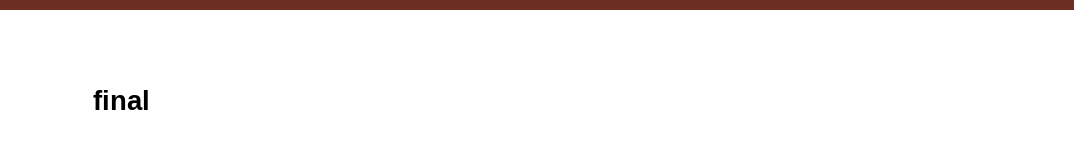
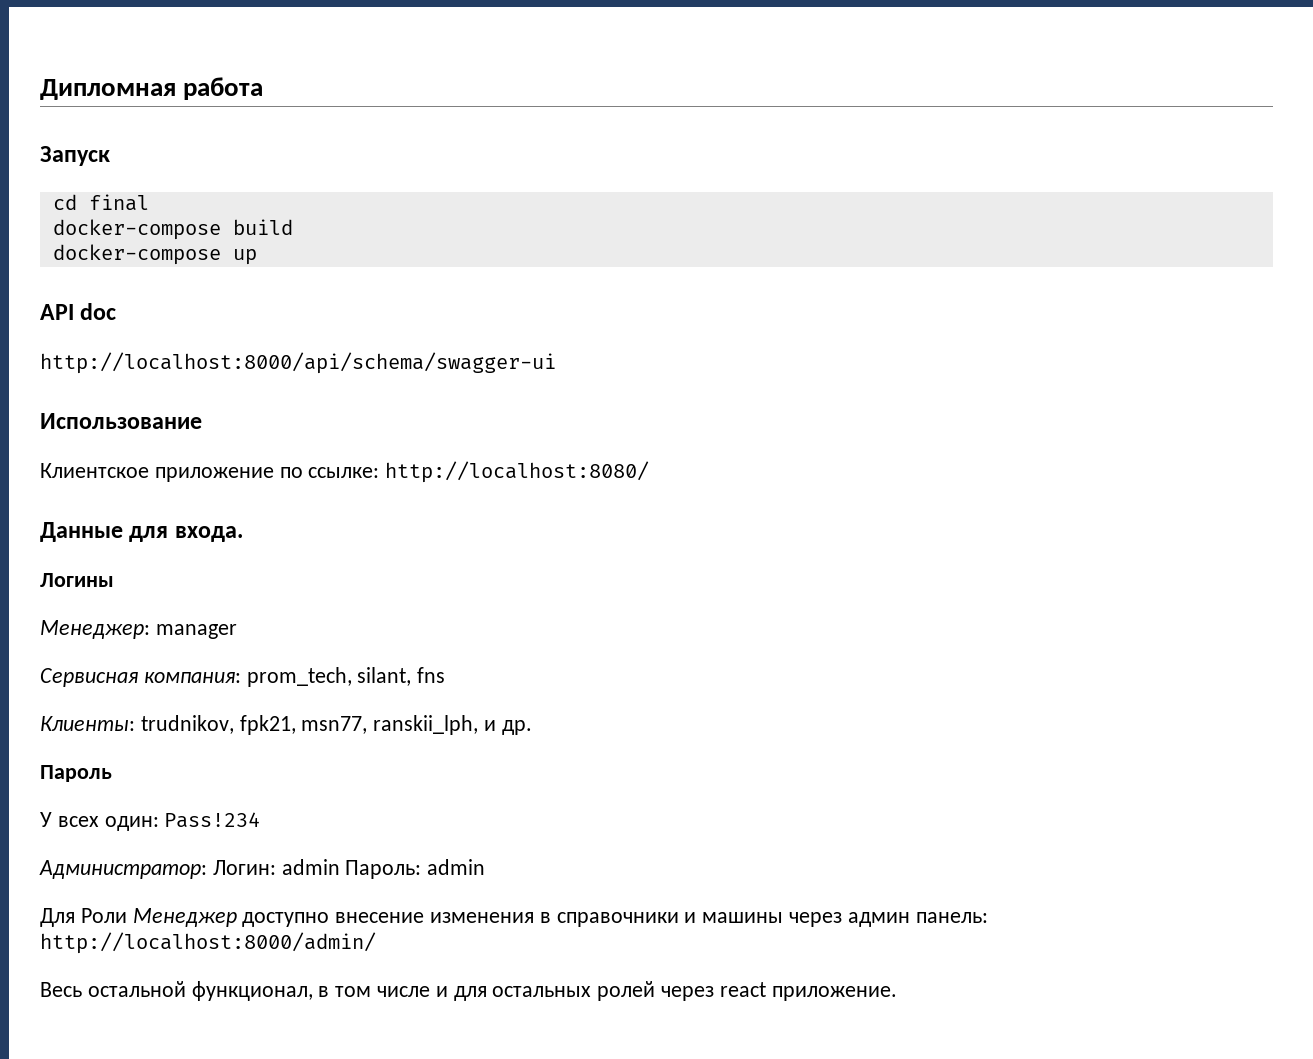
[93,90,150,110] final -> [40,77,264,100] [40,146,110,166] [52,194,149,211] [52,219,293,240] [52,244,257,265] [40,303,117,320] [40,352,556,374] [40,413,202,429] [40,461,650,483] [40,522,243,542] [40,573,114,587] [40,620,237,639] [40,667,446,687] [40,715,532,735] [40,765,112,782] [40,812,261,831] [39,859,486,879] [40,908,988,927] [40,932,376,954] [40,981,897,1001] Дипломная работа // Запуск // cd final // docker-compose build // docker-compose up // API doc // http://localhost:8000/api/schema/swagger-ui // Использование // Клиентское приложение по ссылке: http://localhost:8080/ // Данные для входа. // Логины // Менеджер: manager // Сервисная компания: prom_tech, silant, fns // Клиенты: trudnikov, fpk21, msn77, ranskii_lph, и др. // Пароль // У всех один: Pass!234 // Администратор: Логин: admin Пароль: admin // Для Роли Менеджер доступно внесение изменения в справочники и машины через админ панель: http://localhost:8000/admin/ // Весь остальной функционал, в том числе и для остальных ролей через react приложение.

